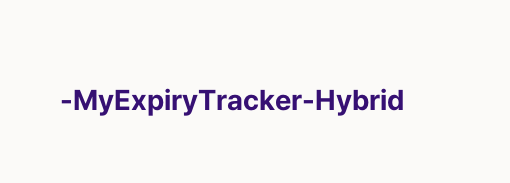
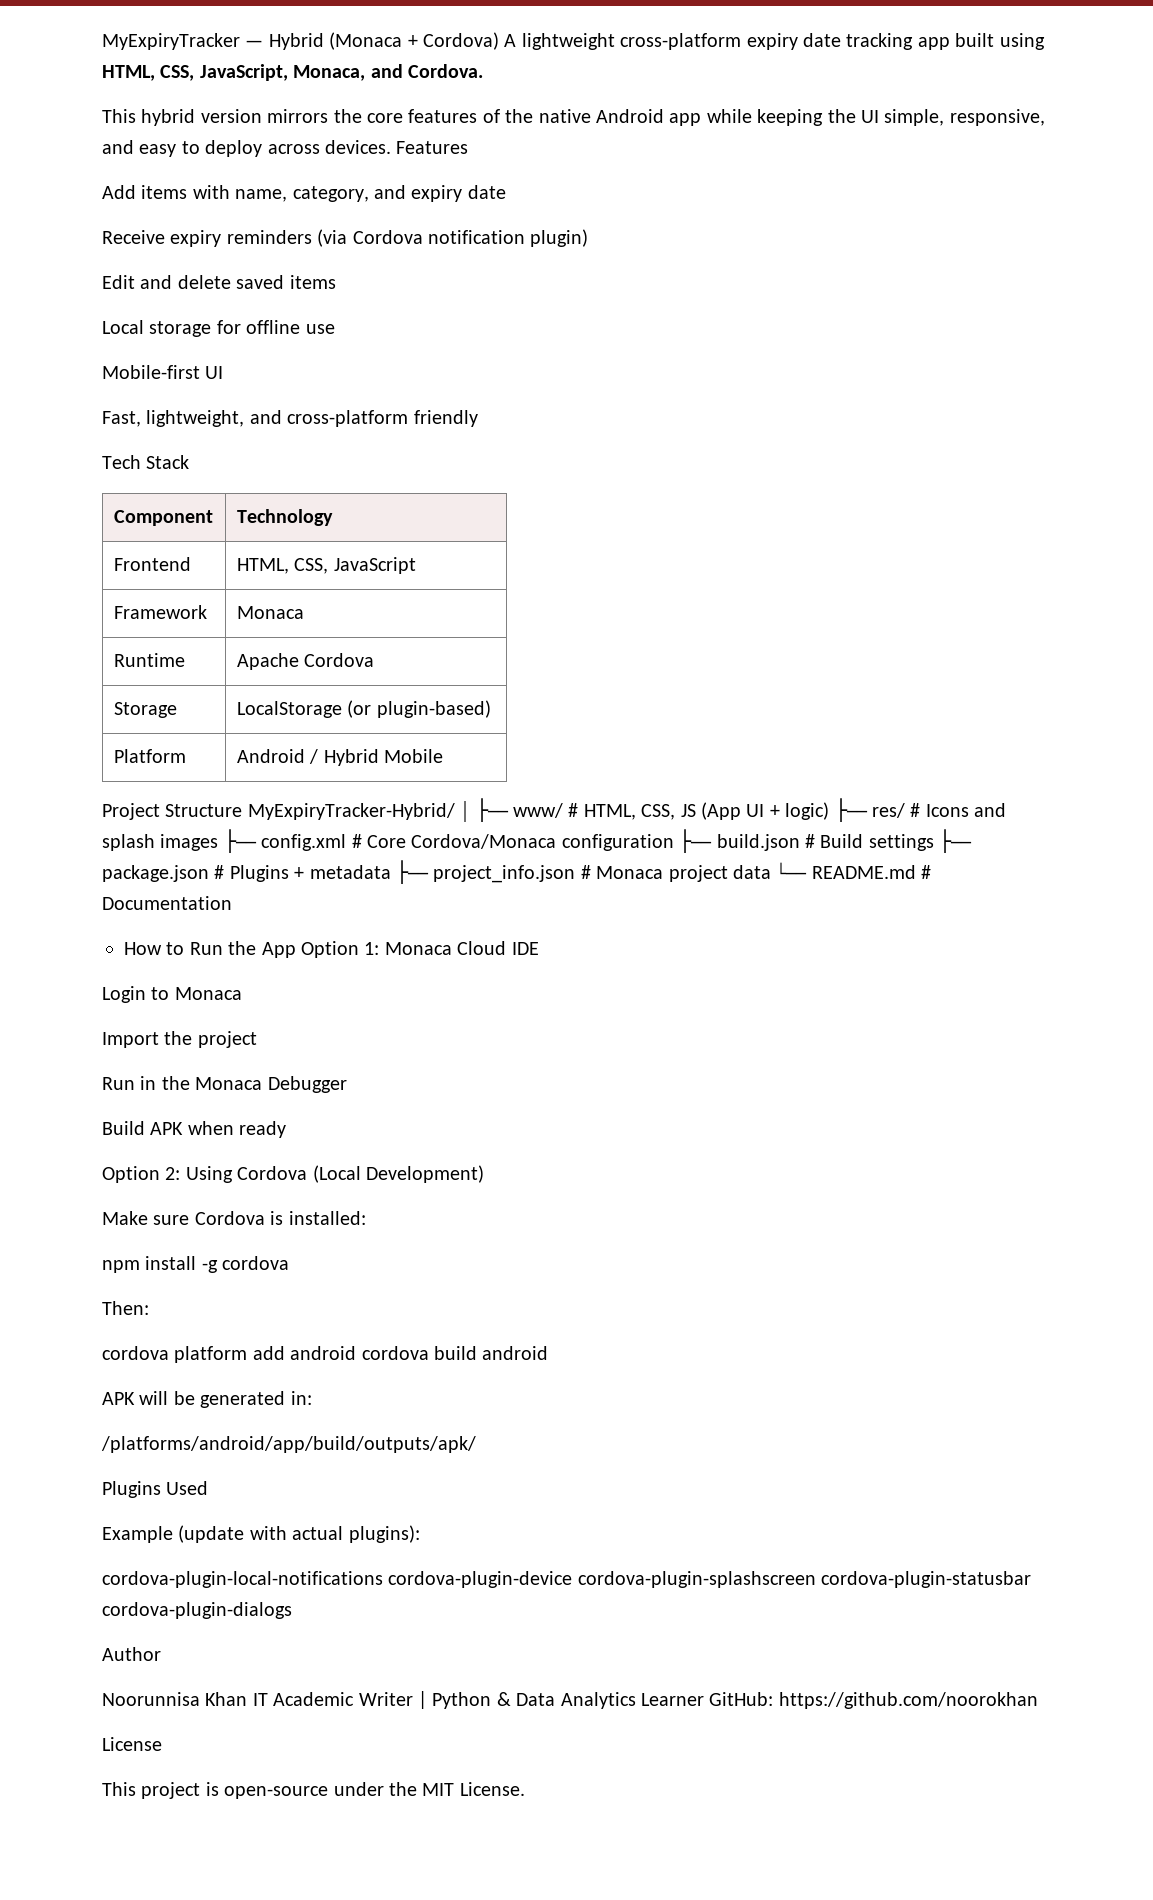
[60,88,404,116] -MyExpiryTracker-Hybrid -> [102,32,1045,50] [102,64,483,81] [102,109,1045,126] [102,140,469,157] [102,185,506,202] [102,229,589,247] [102,275,336,289] [102,320,335,337] [102,365,224,379] [102,410,478,427] [102,455,190,469] [113,510,213,526] [236,509,333,526] [113,557,191,571] [236,557,416,574] [113,605,207,619] [236,606,304,619] [113,653,185,667] [236,653,375,670] [113,702,177,718] [236,700,491,718] [113,749,186,763] [236,749,443,766] [102,798,1007,822] [102,829,973,853] [102,860,932,884] [102,896,232,910] [124,941,539,958] [102,986,242,1003] [102,1031,257,1048] [102,1076,347,1093] [102,1121,287,1138] [102,1165,484,1183] [102,1211,366,1225] [102,1256,290,1273] [102,1301,149,1315] [102,1346,549,1363] [102,1391,312,1408] [101,1436,476,1453] [102,1481,209,1498] [102,1525,420,1543] [102,1571,1032,1588] [102,1602,292,1619] [102,1647,161,1661] [102,1691,1038,1709] [102,1737,162,1751] [102,1782,525,1799] MyExpiryTracker — Hybrid (Monaca + Cordova) A lightweight cross-platform expiry date tracking app built using HTML, CSS, JavaScript, Monaca, and Cordova. // This hybrid version mirrors the core features of the native Android app while keeping the UI simple, responsive, and easy to deploy across devices. Features // Add items with name, category, and expiry date // Receive expiry reminders (via Cordova notification plugin) // Edit and delete saved items // Local storage for offline use // Mobile-first UI // Fast, lightweight, and cross-platform friendly // Tech Stack // Component | Technology // Frontend | HTML, CSS, JavaScript // Framework | Monaca // Runtime | Apache Cordova // Storage | LocalStorage (or plugin-based) // Platform | Android / Hybrid Mobile // Project Structure MyExpiryTracker-Hybrid/ │ ├── www/ # HTML, CSS, JS (App UI + logic) ├── res/ # Icons and splash images ├── config.xml # Core Cordova/Monaca configuration ├── build.json # Build settings ├── package.json # Plugins + metadata ├── project_info.json # Monaca project data └── README.md # Documentation // How to Run the App Option 1: Monaca Cloud IDE // Login to Monaca // Import the project // Run in the Monaca Debugger // Build APK when ready // Option 2: Using Cordova (Local Development) // Make sure Cordova is installed: // npm install -g cordova // Then: // cordova platform add android cordova build android // APK will be generated in: // /platforms/android/app/build/outputs/apk/ // Plugins Used // Example (update with actual plugins): // cordova-plugin-local-notifications cordova-plugin-device cordova-plugin-splashscreen cordova-plugin-statusbar cordova-plugin-dialogs // Author // Noorunnisa Khan IT Academic Writer | Python & Data Analytics Learner GitHub: https://github.com/noorokhan // License // This project is open-source under the MIT License.

